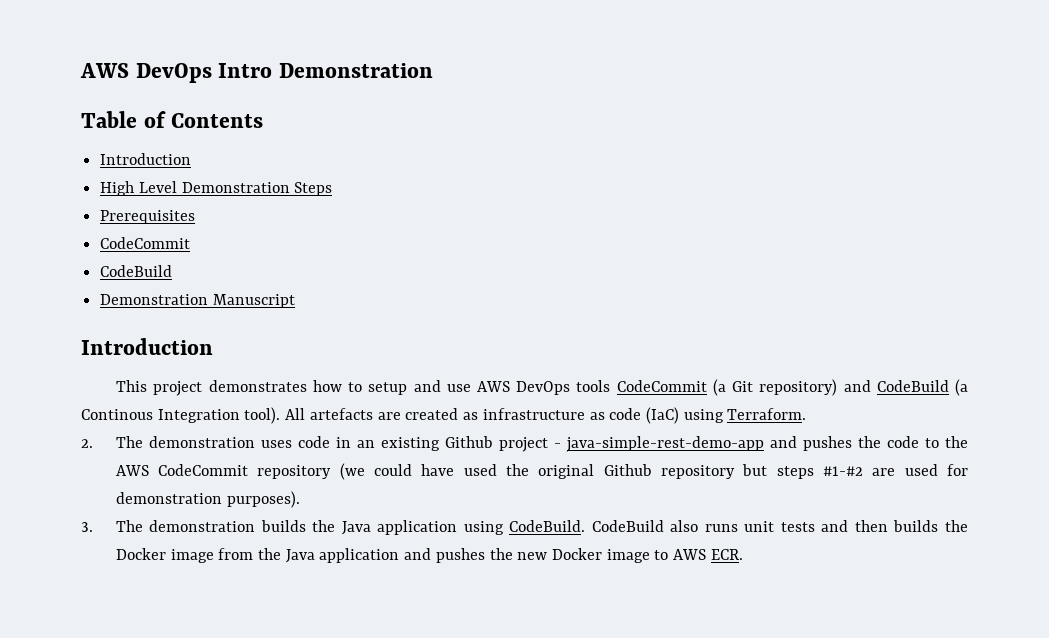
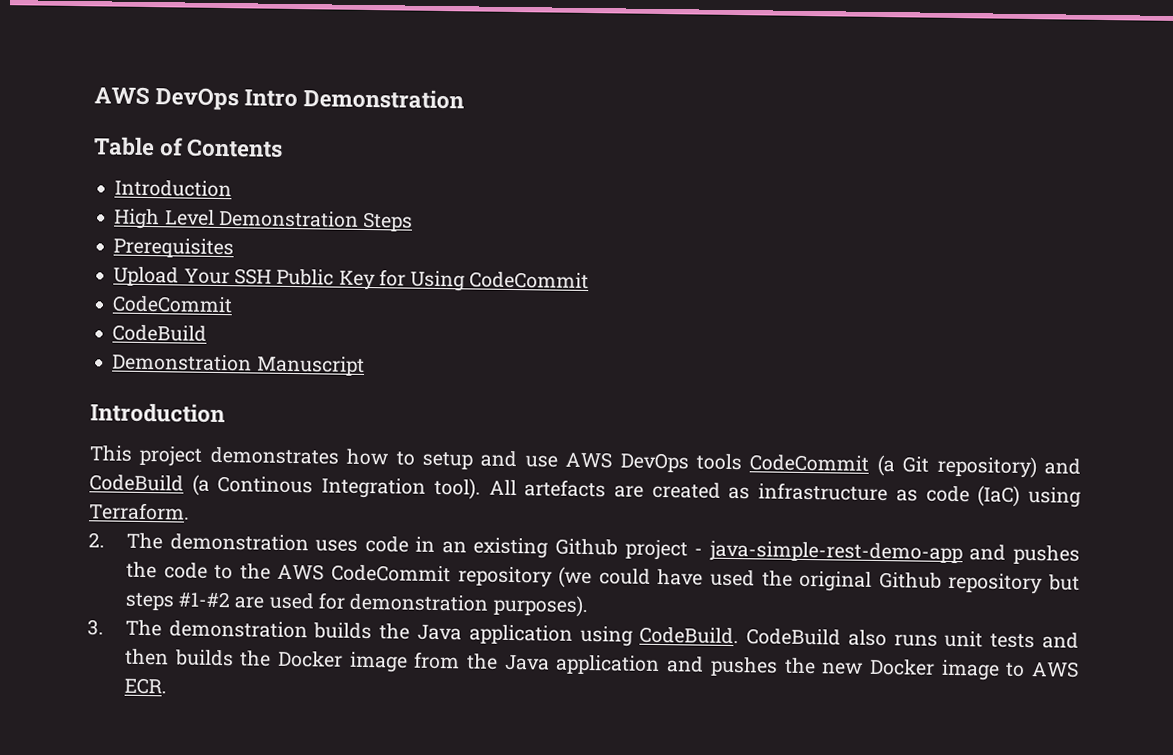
(196, 217) none -> [113,266,590,292] // Upload Your SSH Public Key for Using CodeCommit

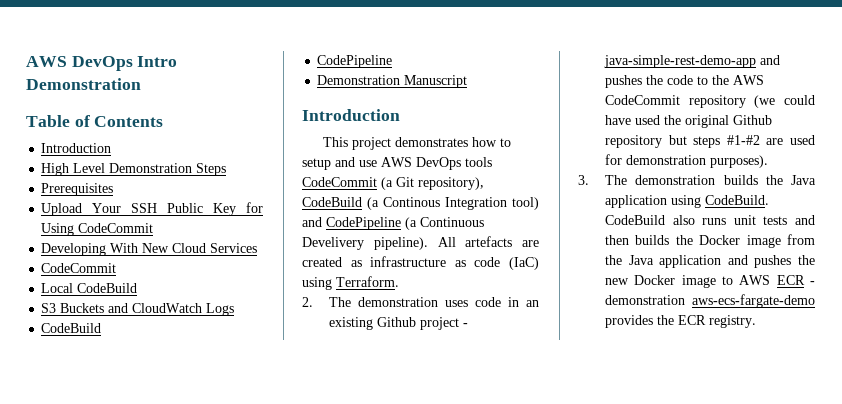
[112,295,234,314] [112,324,208,342] // CodeCommit // CodeBuild -> [41,243,258,256] [41,263,117,273] [41,283,138,293] [41,303,235,316] [41,323,102,333] [317,55,393,68] // Developing With New Cloud Services // CodeCommit // Local CodeBuild // S3 Buckets and CloudWatch Logs // CodeBuild // CodePipeline
[936,455,1081,479] repository) and -> [418,177,484,190] repository),
[433,477,481,500] tool). -> [512,197,539,210] [302,217,484,230] [302,237,428,250] tool) and CodePipeline (a Continuous Develivery pipeline).
[123,677,167,695] ECR. -> [776,275,815,285] [605,294,815,308] [605,315,757,328] ECR - demonstration aws-ecs-fargate-demo provides the ECR registry.

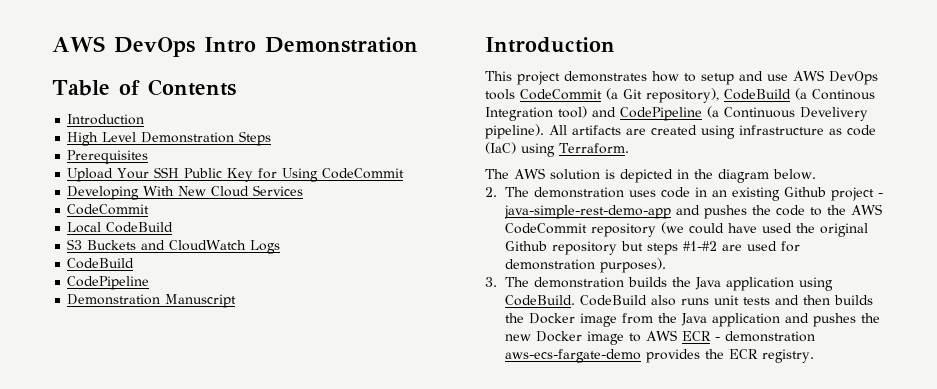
[465,236,513,247] artefacts -> [572,125,621,135] artifacts
[350,260,362,267] as -> [701,125,735,139] using
(399, 281) none -> [485,168,816,183] // The AWS solution is depicted in the diagram below.

